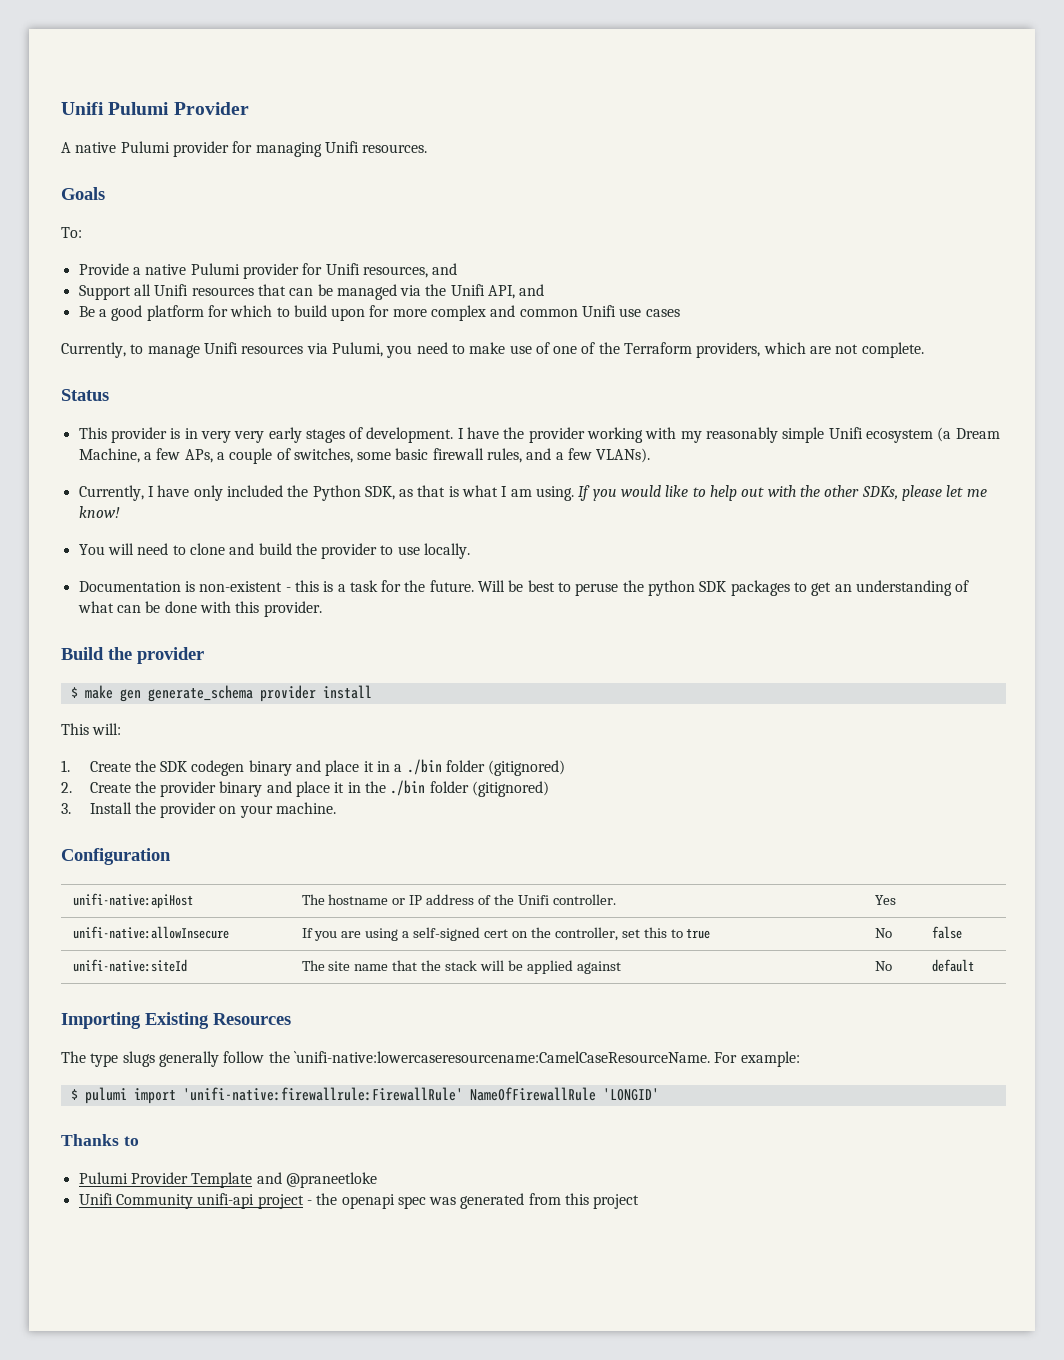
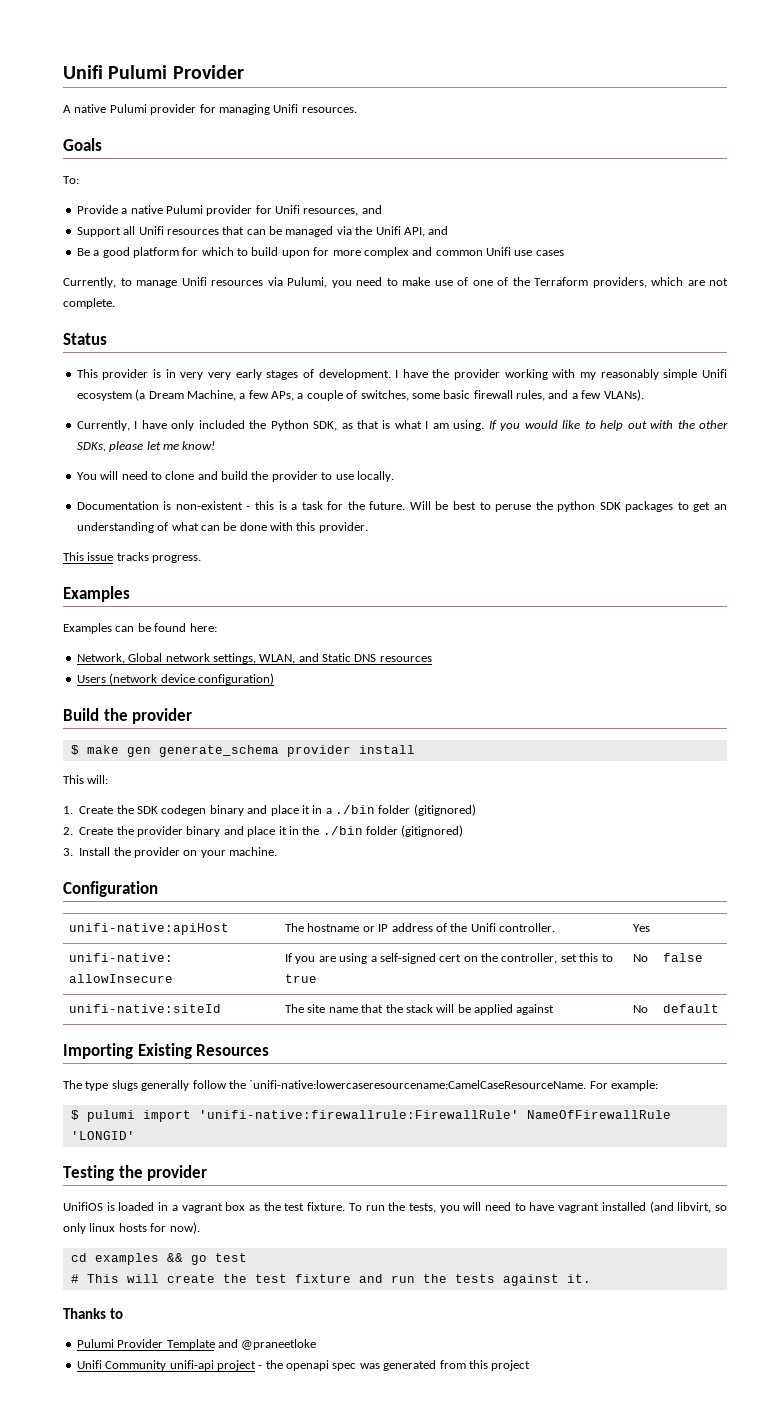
(322, 609) none -> [63,552,202,563] [63,586,130,602] [63,623,217,634] [76,653,432,664] [76,673,274,685] // This issue tracks progress. // Examples // Examples can be found here: // Network, Global network settings, WLAN, and Static DNS resources // Users (network device configuration)
(659, 1094) none -> [63,1165,208,1181] [63,1201,727,1213] [63,1222,200,1234] [70,1253,247,1265] [70,1274,591,1286] // Testing the provider // UnifiOS is loaded in a vagrant box as the test fixture. To run the tests, you will need to have vagrant installed (and libvirt, so only linux hosts for now). // cd examples && go test // # This will create the test fixture and run the tests against it.

